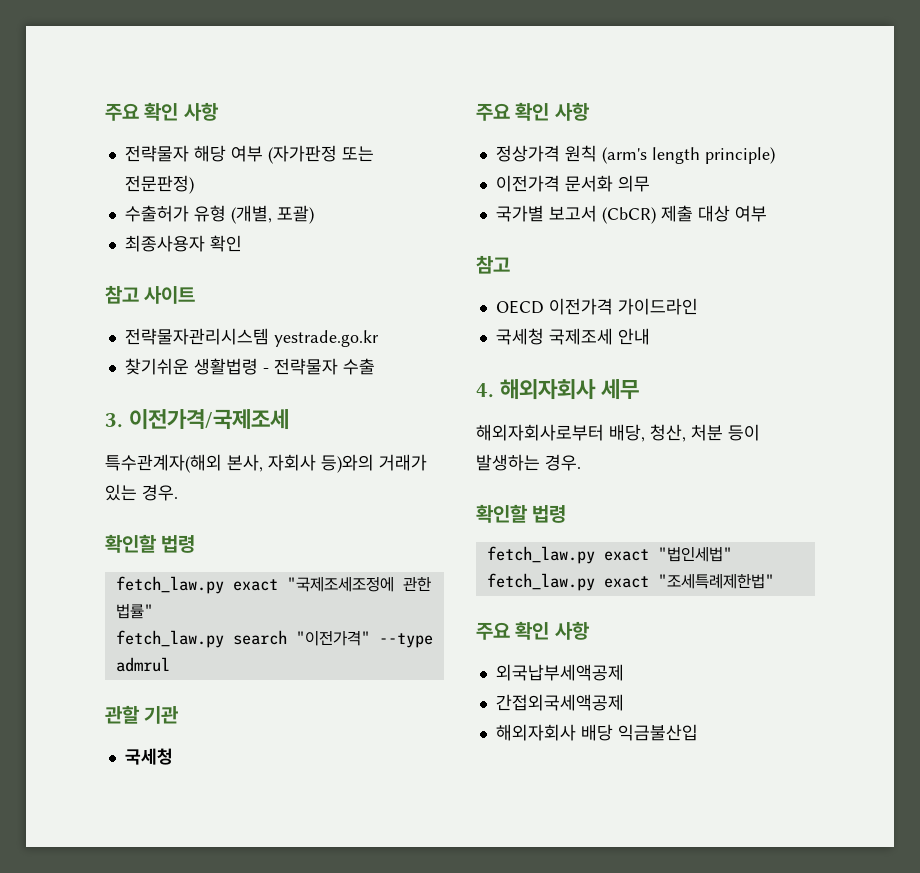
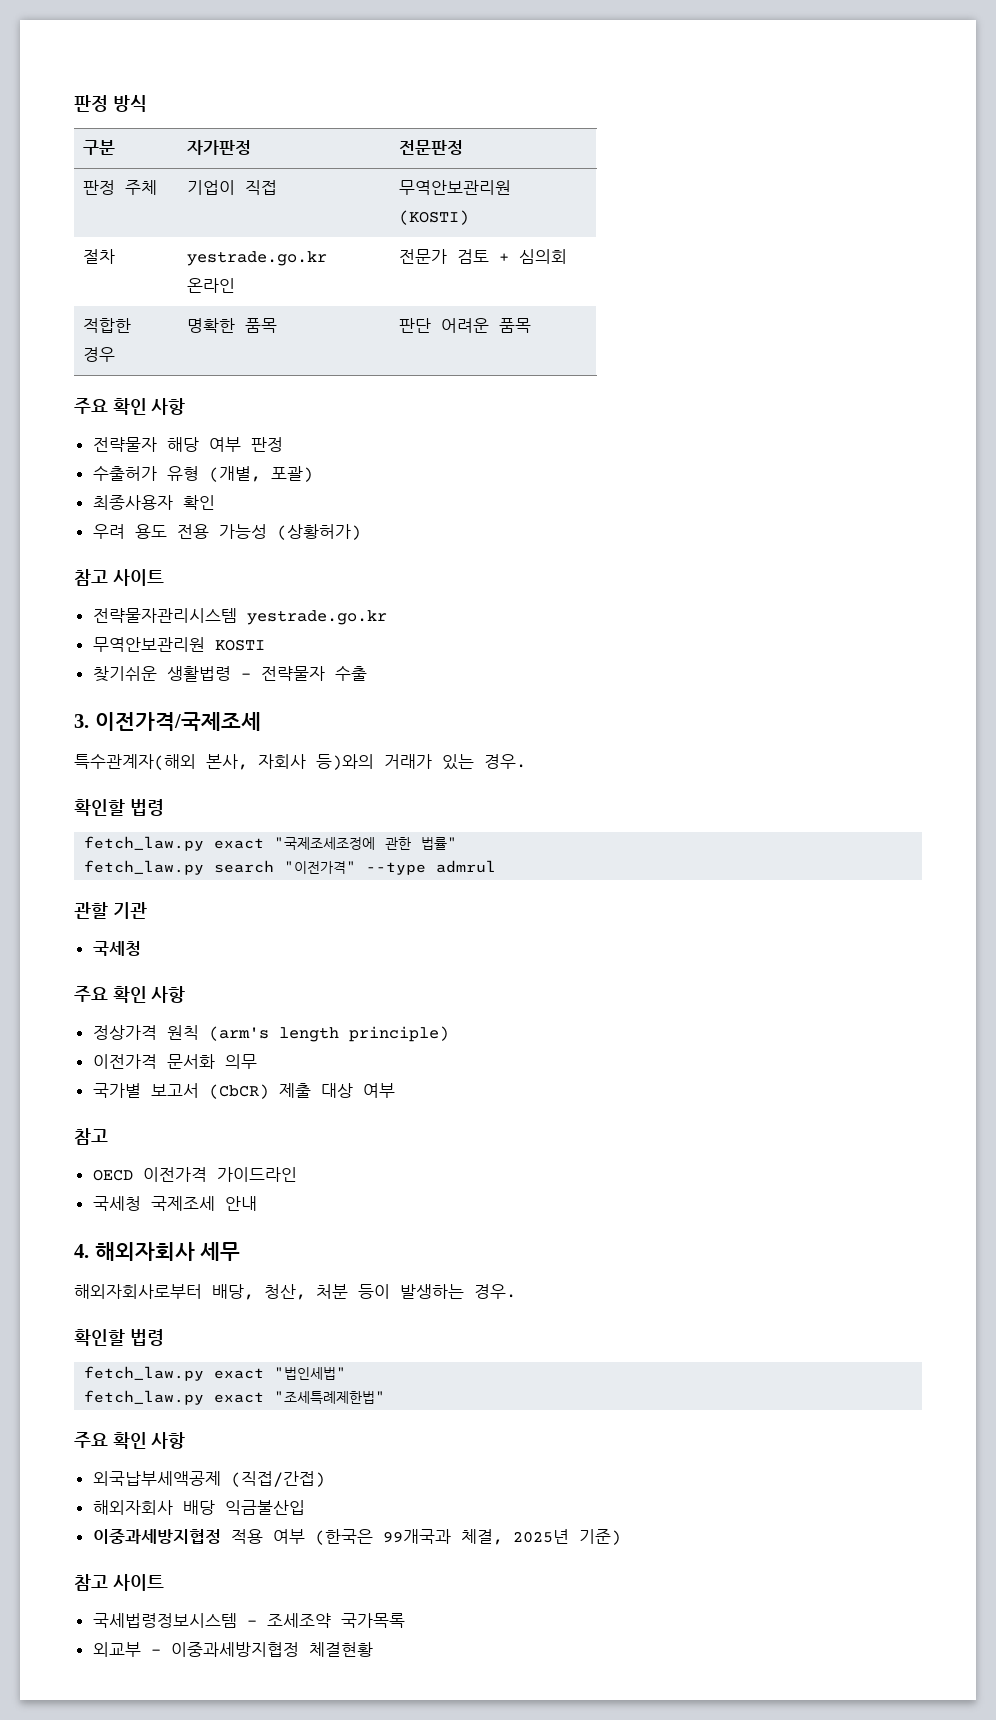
(105, 112) none -> [74,95,147,112] [82,140,115,155] [186,140,251,155] [398,140,463,155] [82,180,157,195] [186,180,277,195] [398,180,511,195] [398,210,469,225] [82,249,115,264] [186,251,327,266] [186,278,235,293] [398,249,567,264] [82,318,131,333] [82,347,115,362] [186,318,277,333] [398,318,531,333] 판정 방식 // 구분 | 자가판정 | 전문판정 // 판정 주체 | 기업이 직접 | 무역안보관리원 (KOSTI) // 절차 | yestrade.go.kr 온라인 | 전문가 검토 + 심의회 // 적합한 경우 | 명확한 품목 | 판단 어려운 품목 //
[267,145,374,164] [124,175,194,194] (자가판정 또는 전문판정) -> [250,437,283,452] 판정
(242, 243) none -> [92,524,361,540] // 우려 용도 전용 가능성 (상황허가)
(379, 338) none -> [92,637,265,652] // 무역안보관리원 KOSTI
[495,694,624,711] // 간접외국세액공제 -> [230,1471,325,1487] (직접/간접)
(698, 732) none -> [92,1529,621,1545] [74,1574,164,1591] [92,1613,405,1628] [92,1642,373,1657] // 이중과세방지협정 적용 여부 (한국은 99개국과 체결, 2025년 기준) // 참고 사이트 // 국세법령정보시스템 - 조세조약 국가목록 // 외교부 - 이중과세방지협정 체결현황

